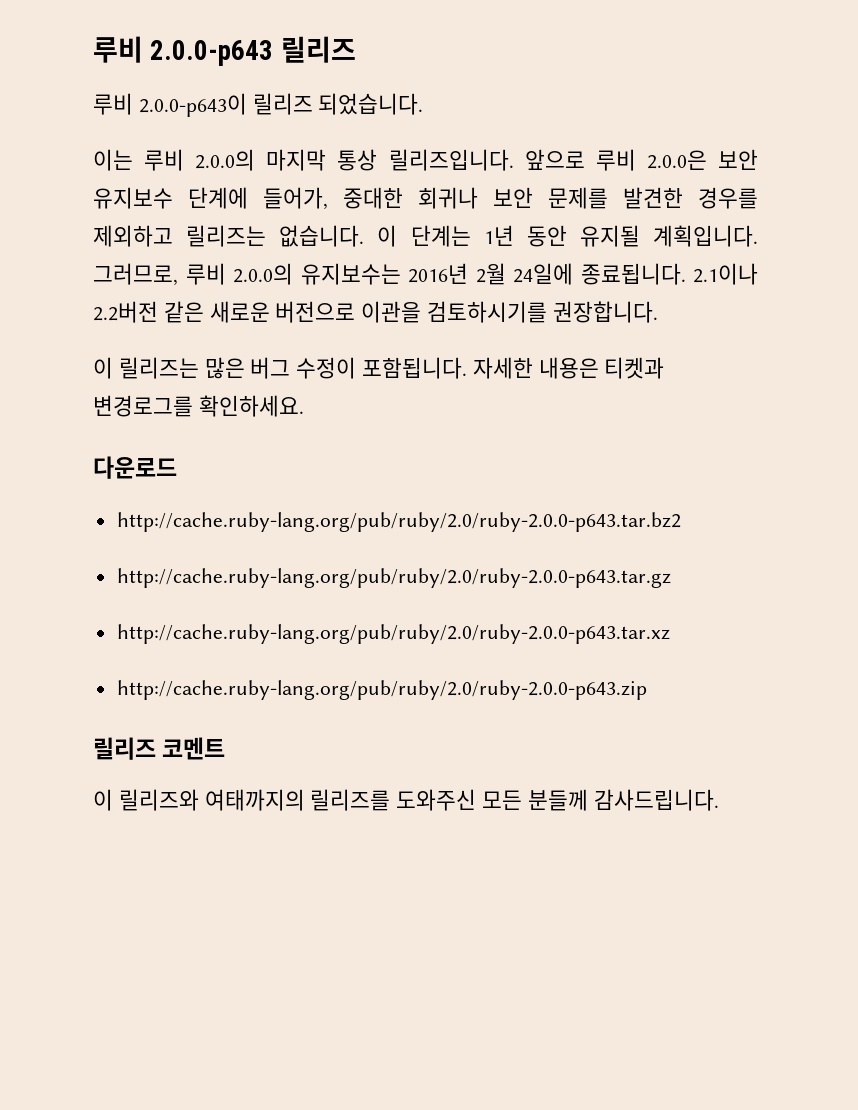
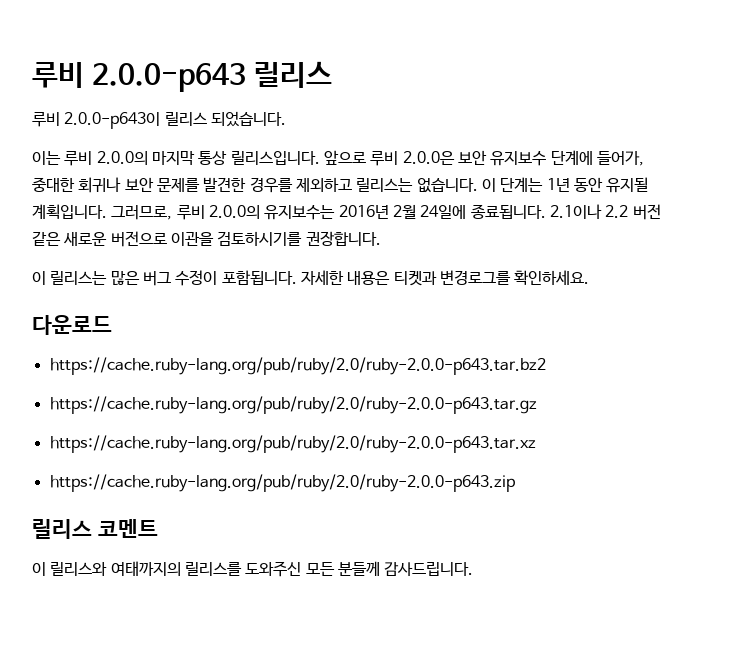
[280,36,356,63] 릴리즈 -> [253,61,332,88] 릴리스
[252,93,313,115] 릴리즈 -> [164,112,207,126] 릴리스
[388,149,514,171] 릴리즈입니다. -> [230,151,320,165] 릴리스입니다.
[186,225,267,247] 릴리즈는 -> [356,178,414,192] 릴리스는
[93,301,158,323] 2.2버전 -> [605,204,661,220] 2.2 버전
[118,357,199,379] 릴리즈는 -> [50,271,108,285] 릴리스는
[116,512,681,532] [116,568,671,588] [116,624,670,644] [116,680,647,700] [93,737,156,760] http://cache.ruby-lang.org/pub/ruby/2.0/ruby-2.0.0-p643.tar.bz2 // http://cache.ruby-lang.org/pub/ruby/2.0/ruby-2.0.0-p643.tar.gz // http://cache.ruby-lang.org/pub/ruby/2.0/ruby-2.0.0-p643.tar.xz // http://cache.ruby-lang.org/pub/ruby/2.0/ruby-2.0.0-p643.zip // 릴리즈 -> [49,357,546,375] [49,396,537,414] [49,435,536,453] [49,474,515,492] [32,519,92,539] https://cache.ruby-lang.org/pub/ruby/2.0/ruby-2.0.0-p643.tar.bz2 // https://cache.ruby-lang.org/pub/ruby/2.0/ruby-2.0.0-p643.tar.gz // https://cache.ruby-lang.org/pub/ruby/2.0/ruby-2.0.0-p643.tar.xz // https://cache.ruby-lang.org/pub/ruby/2.0/ruby-2.0.0-p643.zip // 릴리스
[118,789,391,811] 릴리즈와 여태까지의 릴리즈를 -> [50,561,242,576] 릴리스와 여태까지의 릴리스를

